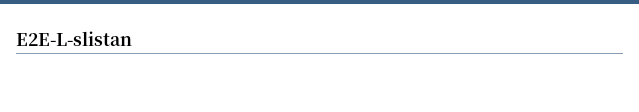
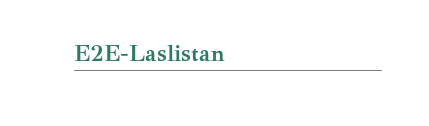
[16,31,132,46] E2E-L-slistan -> [74,45,225,62] E2E-Laslistan

